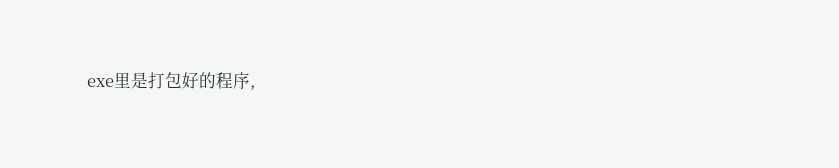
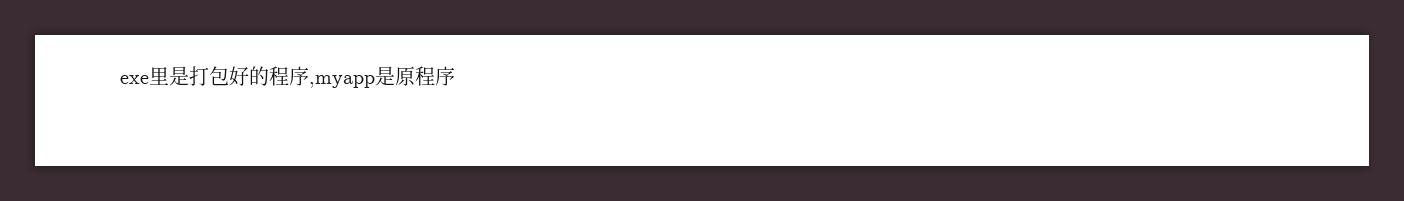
[250,85,255,90] , -> [309,66,455,88] ,myapp是原程序

